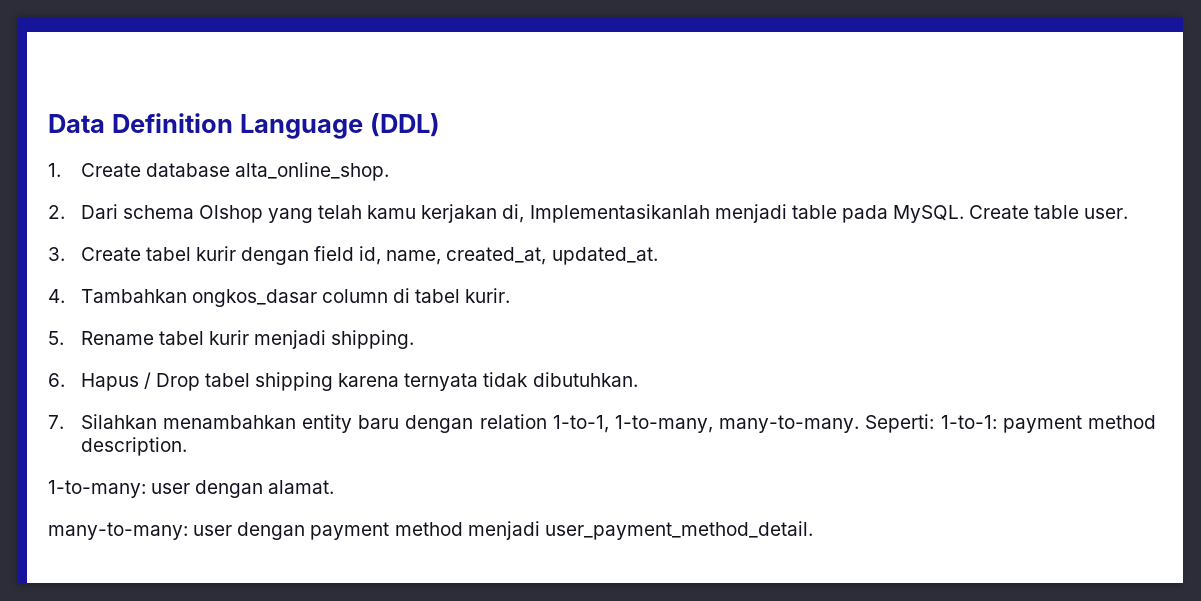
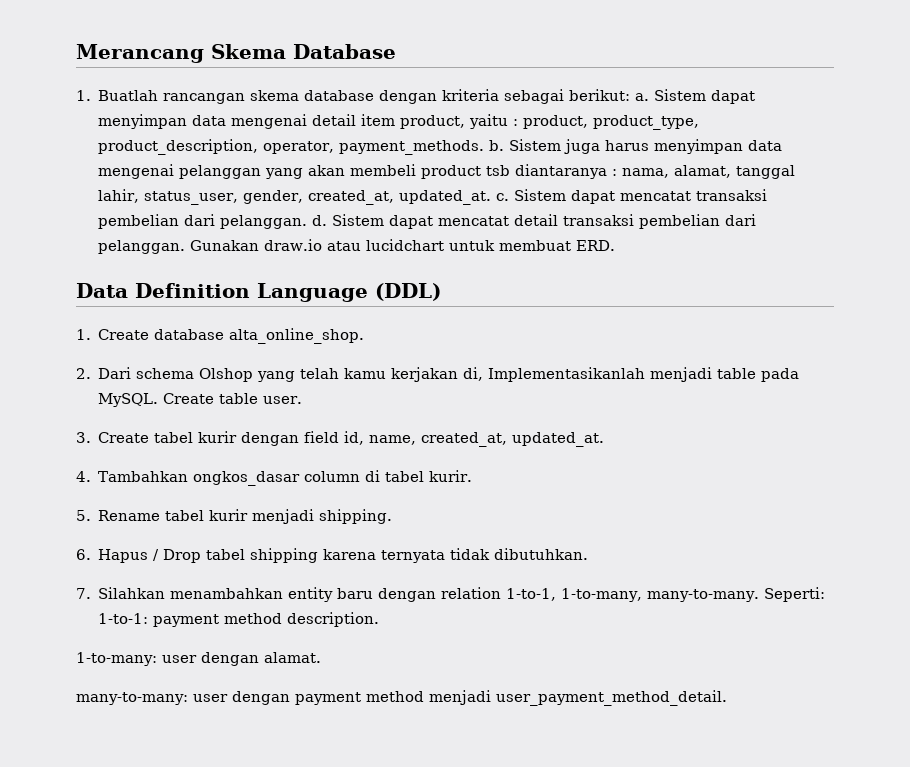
(48, 123) none -> [76,44,396,63] [76,89,756,104] [98,114,700,130] [98,139,783,155] [98,164,796,179] [98,189,768,205] [98,214,757,229] [98,239,616,254] Merancang Skema Database // 1. Buatlah rancangan skema database dengan kriteria sebagai berikut: a. Sistem dapat menyimpan data mengenai detail item product, yaitu : product, product_type, product_description, operator, payment_methods. b. Sistem juga harus menyimpan data mengenai pelanggan yang akan membeli product tsb diantaranya : nama, alamat, tanggal lahir, status_user, gender, created_at, updated_at. c. Sistem dapat mencatat transaksi pembelian dari pelanggan. d. Sistem dapat mencatat detail transaksi pembelian dari pelanggan. Gunakan draw.io atau lucidchart untuk membuat ERD. //

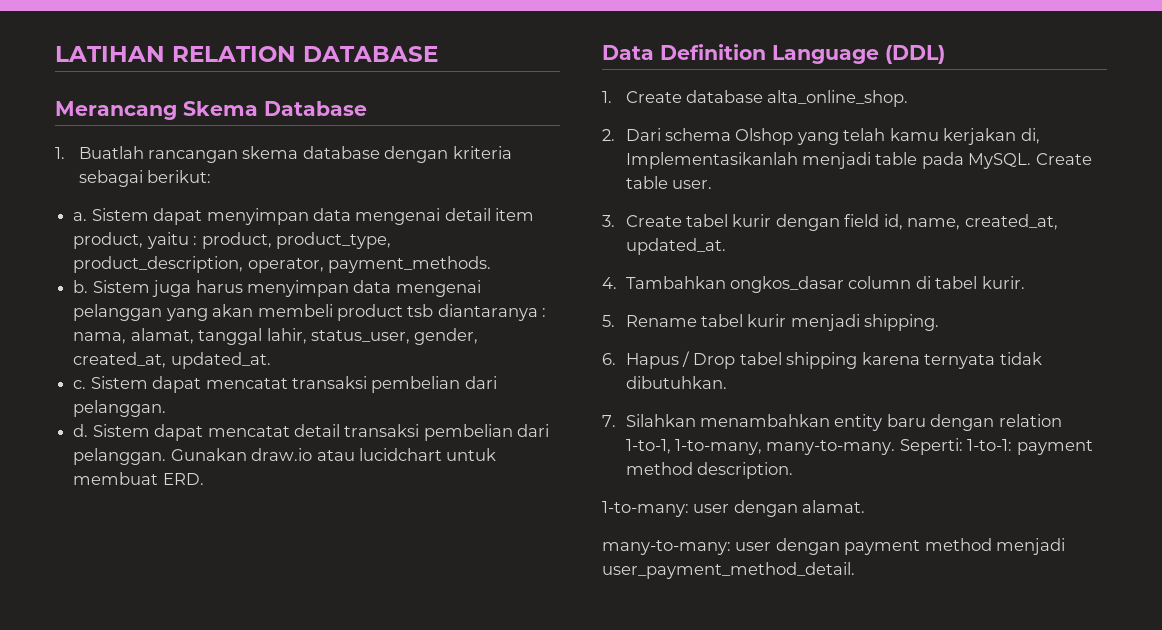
(76, 53) none -> [55,46,438,62] LATIHAN RELATION DATABASE //
(631, 95) none -> (211, 176) //
(485, 147) none -> (492, 264) //
(492, 197) none -> (271, 360) //
(308, 222) none -> (167, 408) //

